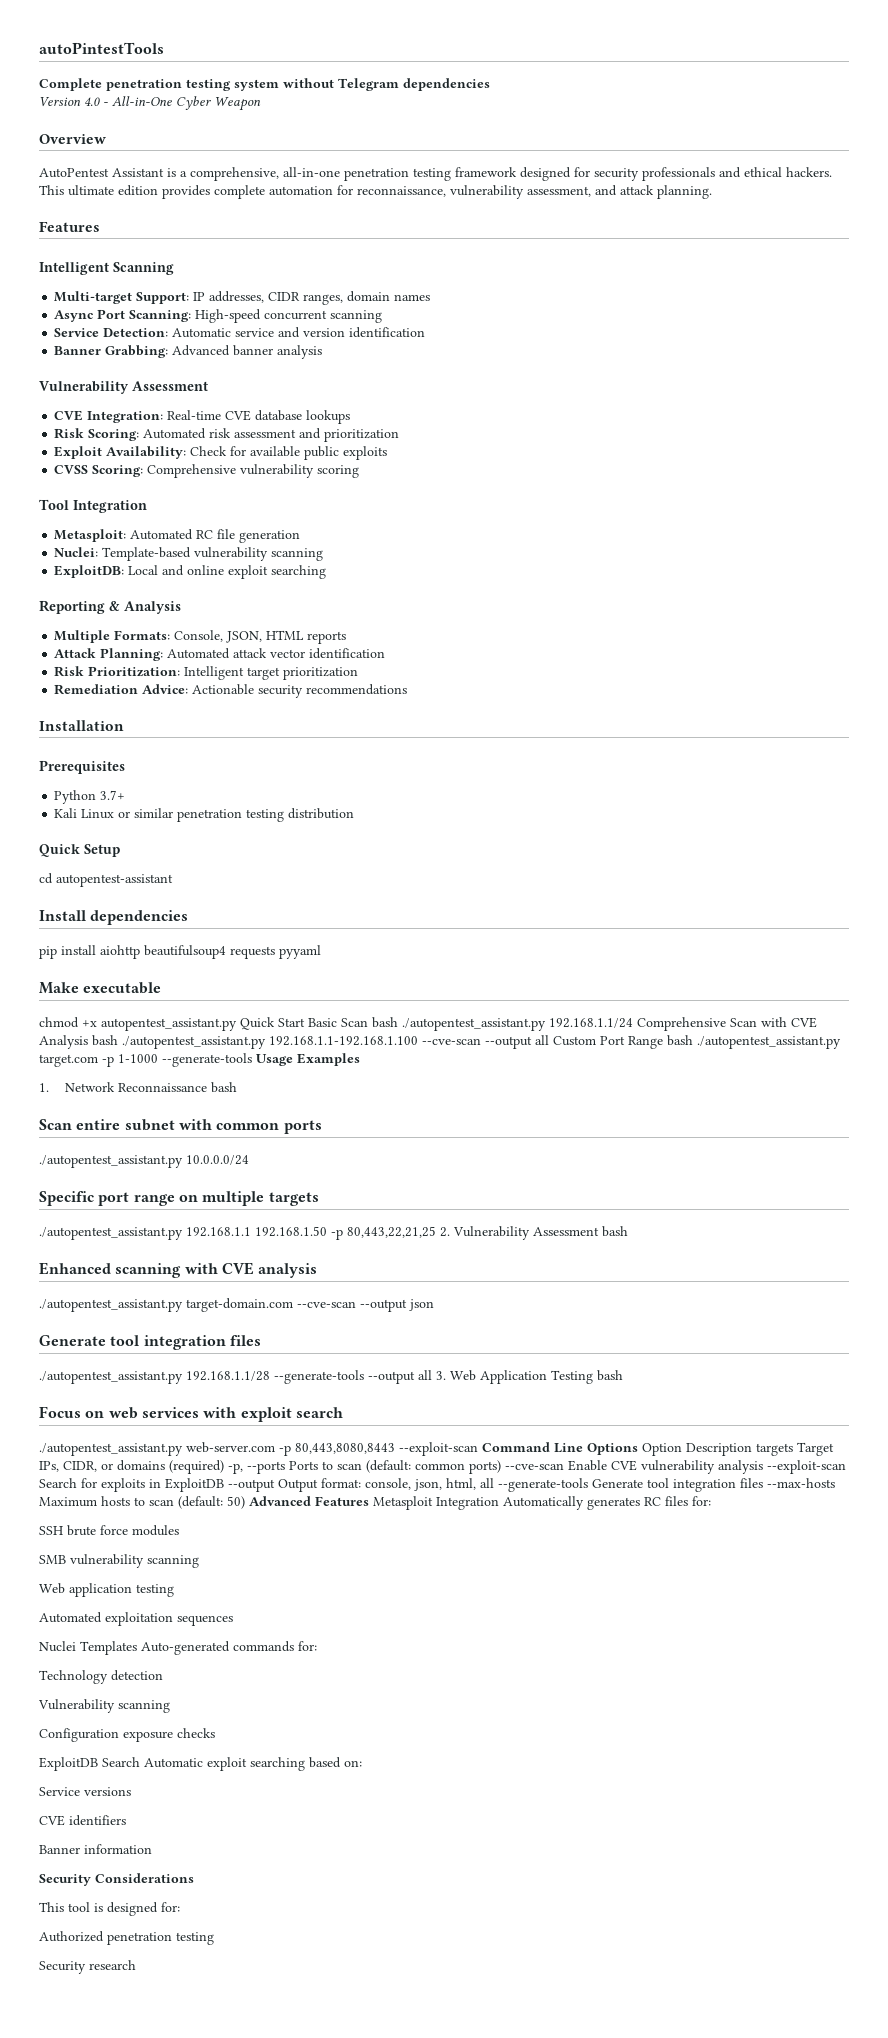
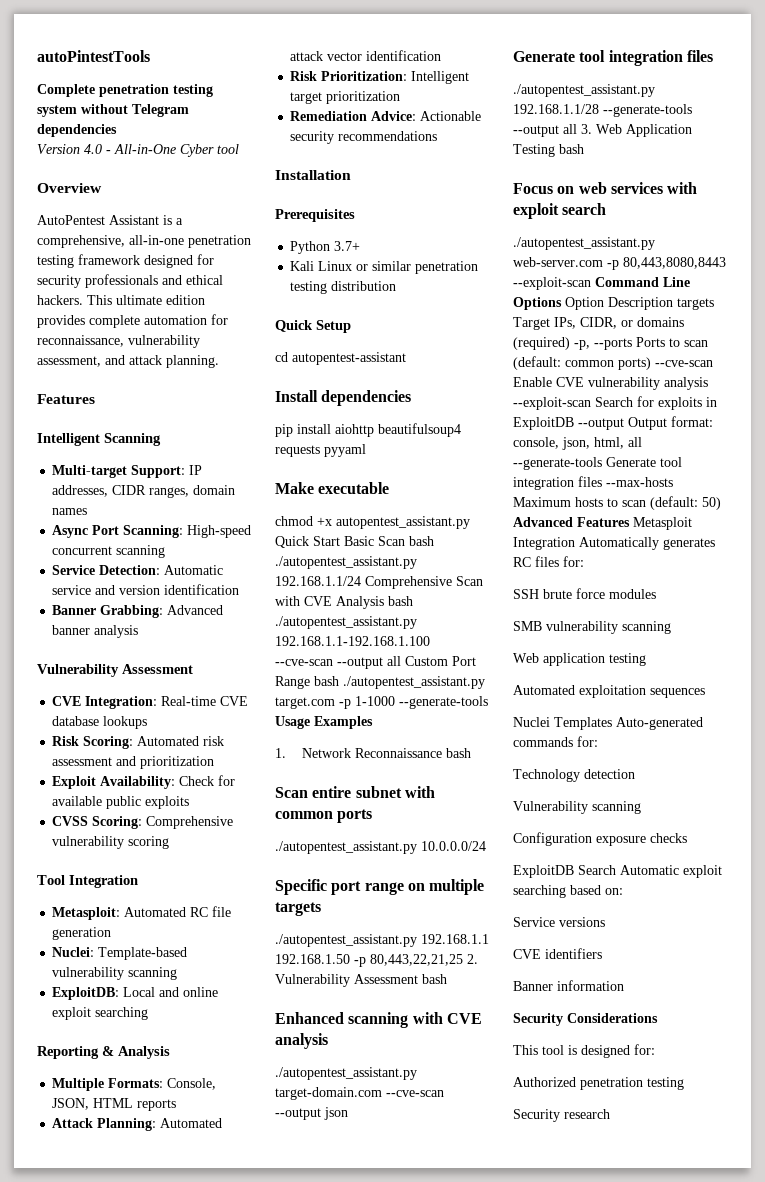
[214,97,261,111] Weapon -> [217,144,239,154] tool

